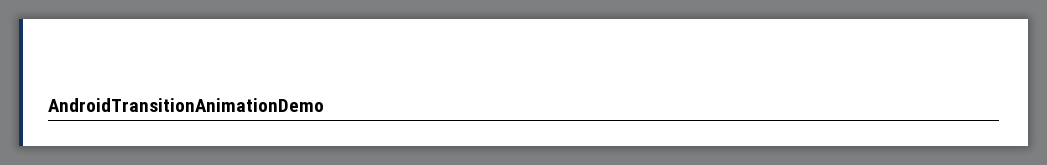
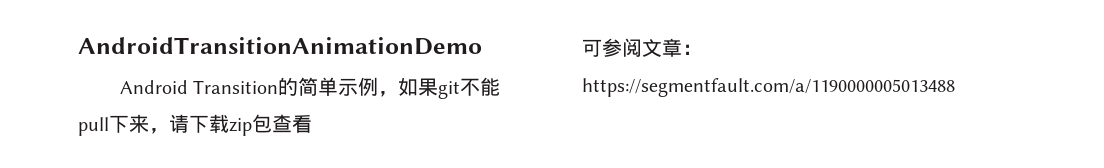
(324, 105) none -> [119,77,500,99] [78,114,312,136] [582,38,702,57] [582,78,955,97] // Android Transition的简单示例，如果git不能pull下来，请下载zip包查看 // 可参阅文章：https://segmentfault.com/a/1190000005013488

